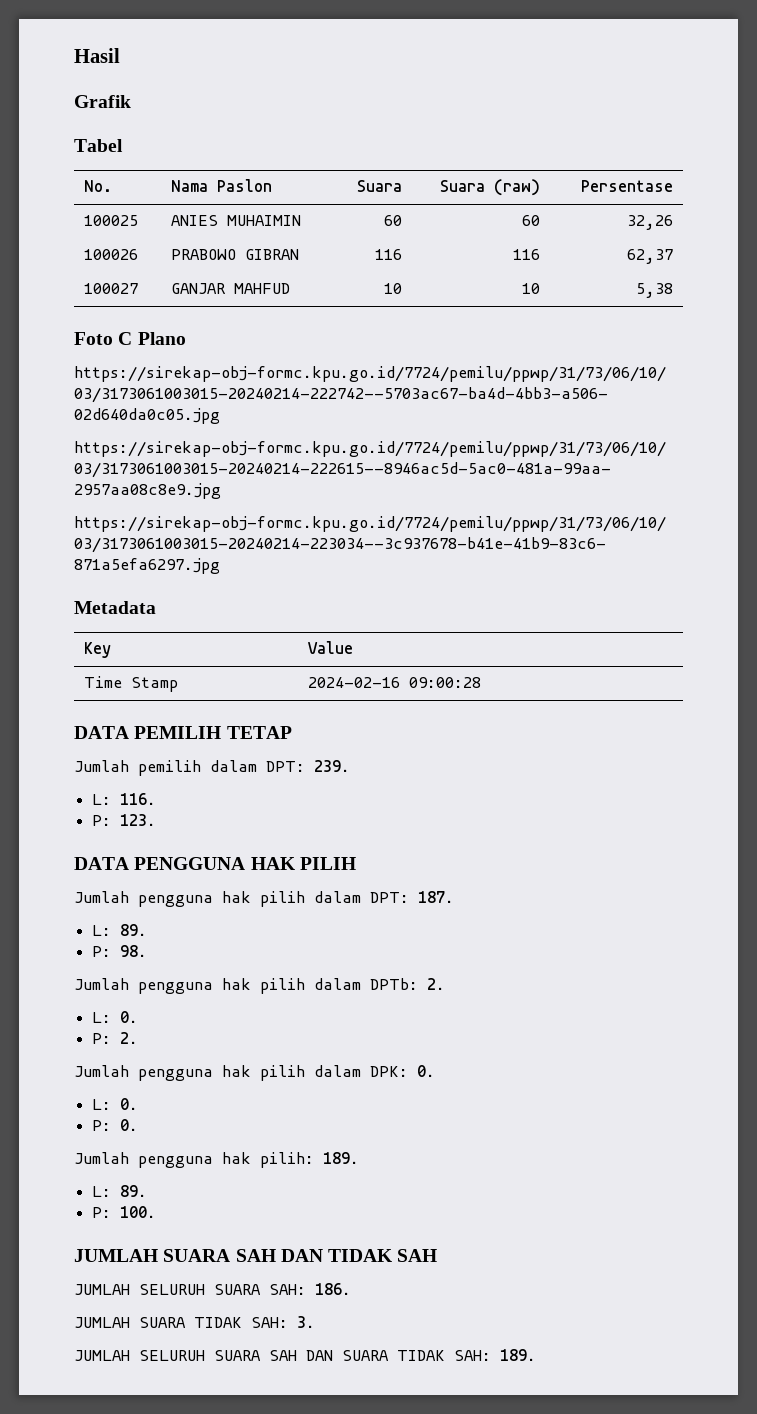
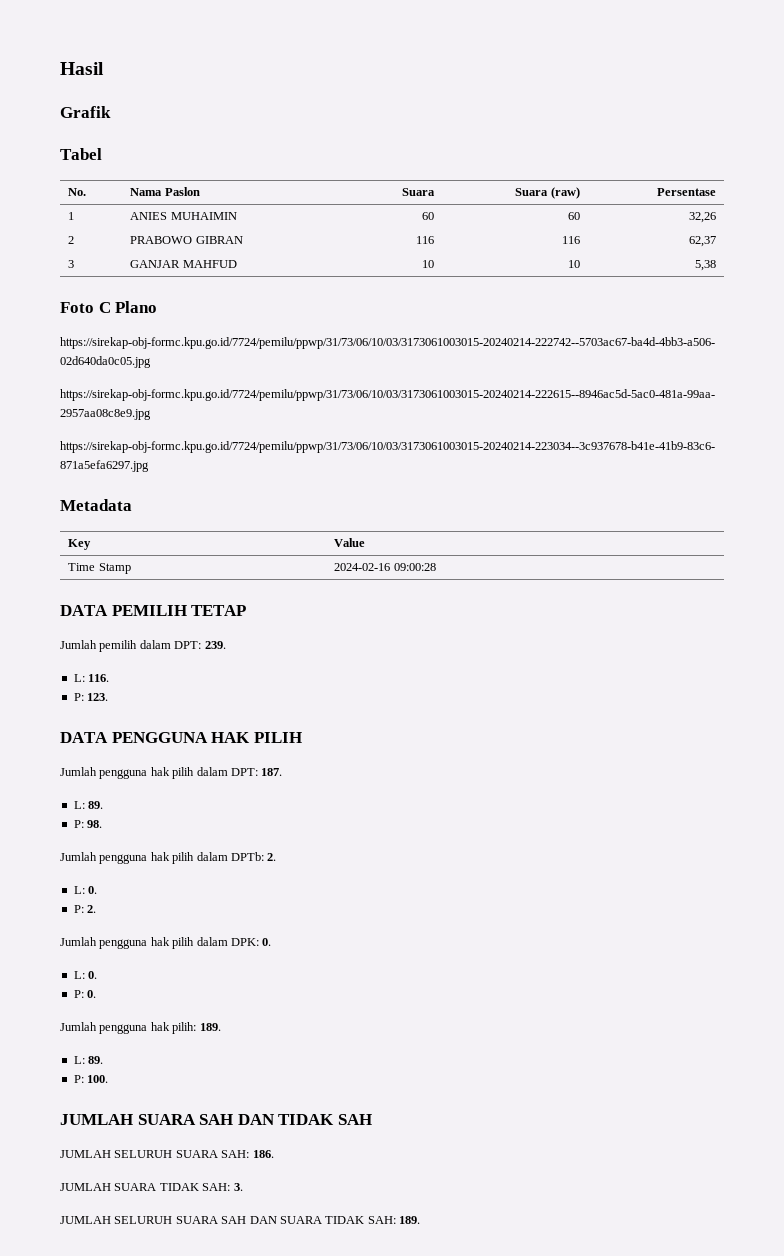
[83,215,138,226] 100025 -> [68,212,75,220] 1
[83,249,138,260] 100026 -> [68,236,75,244] 2
[83,283,138,294] 100027 -> [68,260,75,268] 3

